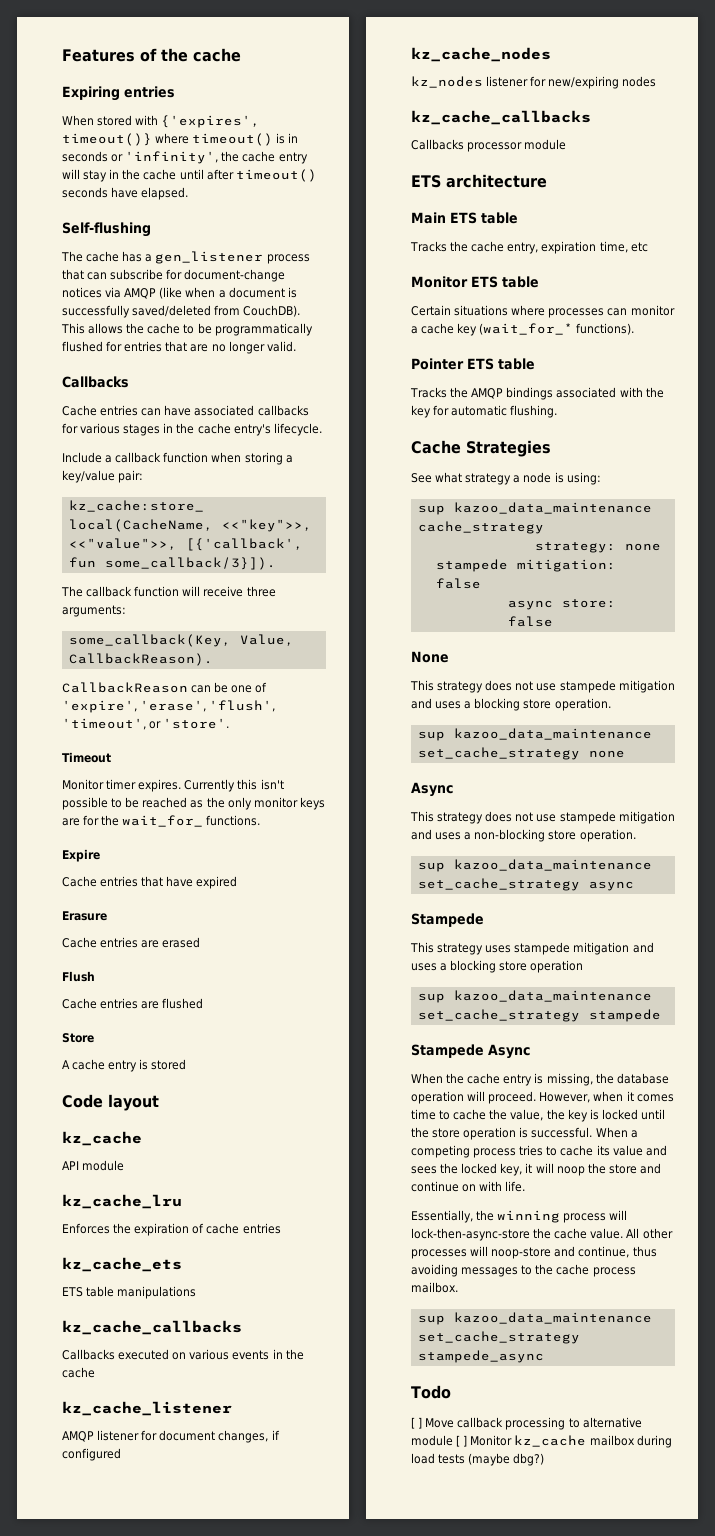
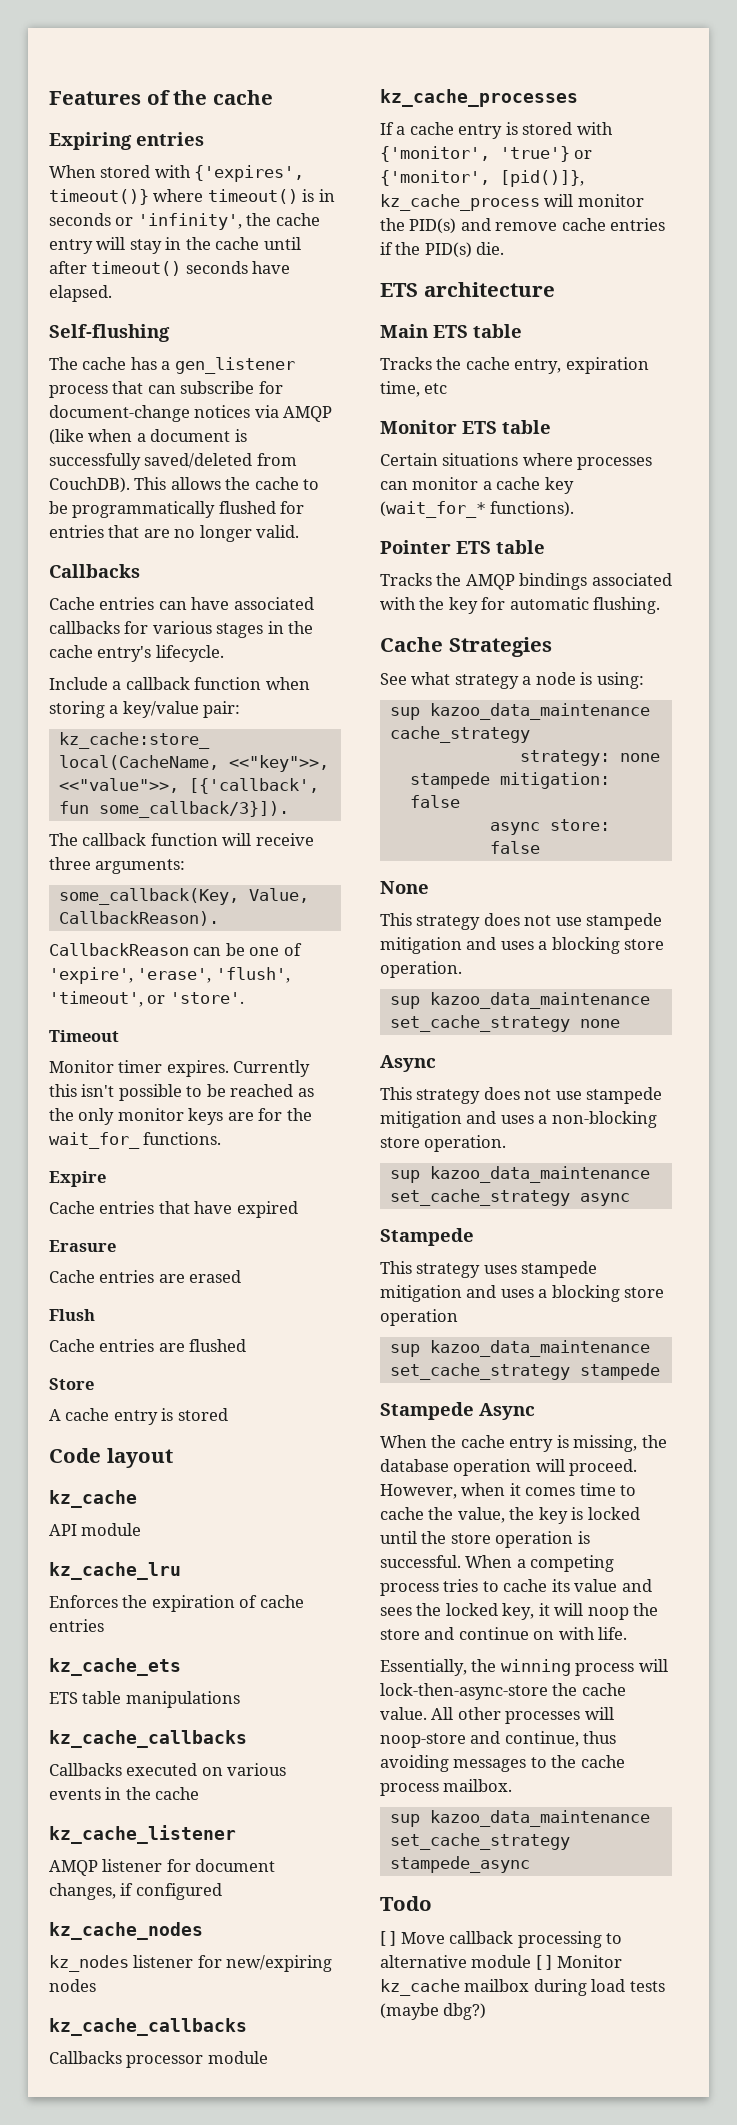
(567, 144) none -> [380,89,578,107] [380,122,613,139] [380,146,593,162] [380,170,584,187] [380,194,644,211] [380,218,666,234] [380,242,505,258] // kz_cache_processes // If a cache entry is stored with {'monitor', 'true'} or {'monitor', [pid()]}, kz_cache_process will monitor the PID(s) and remove cache entries if the PID(s) die.

